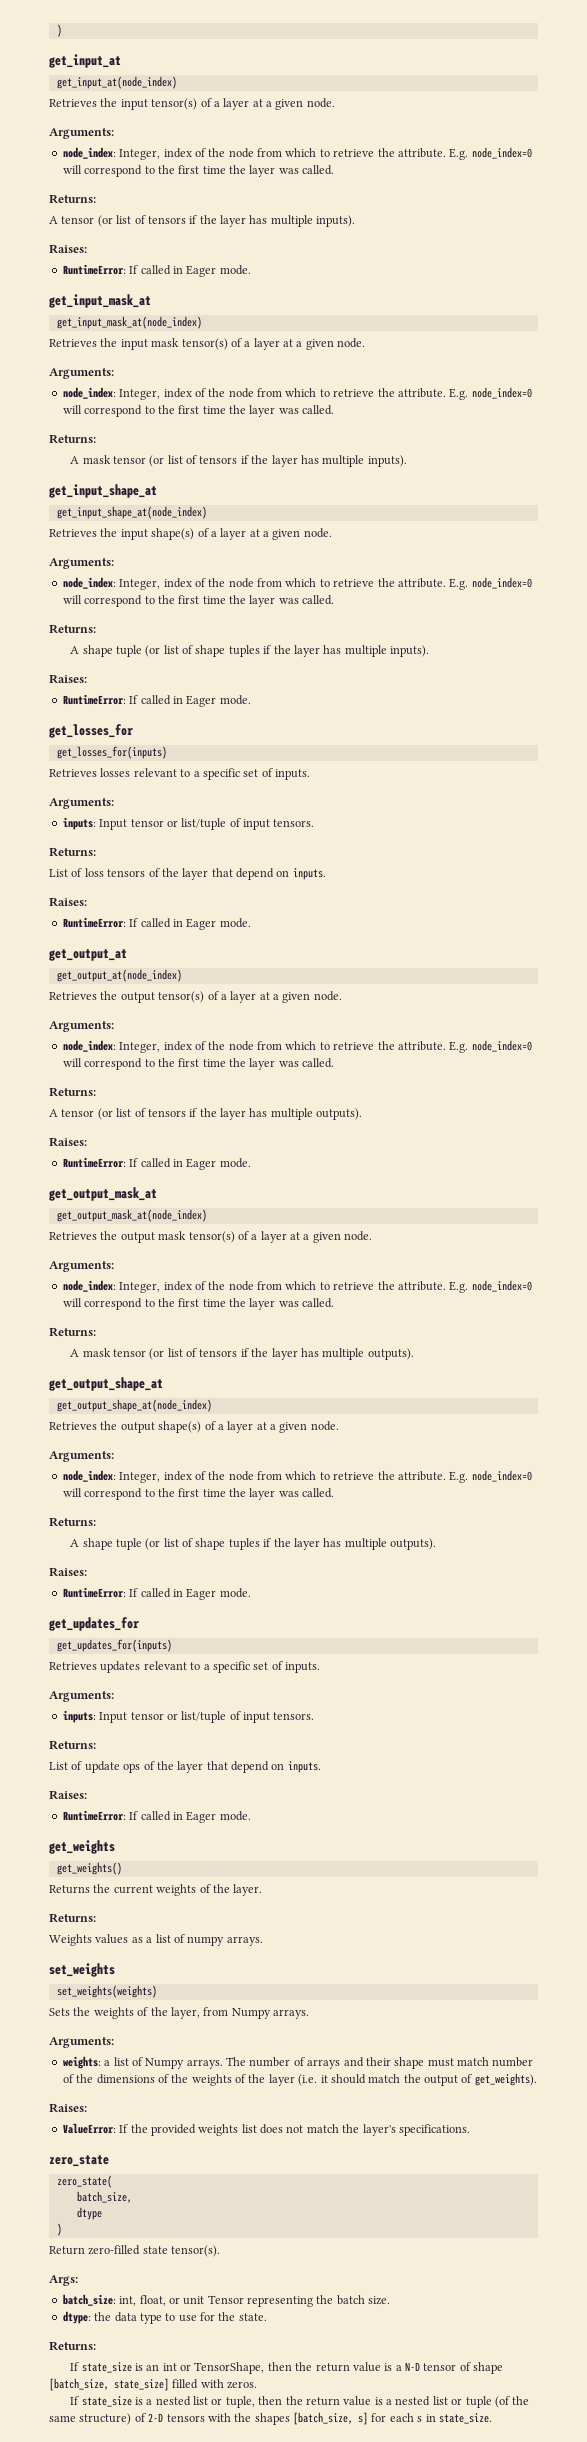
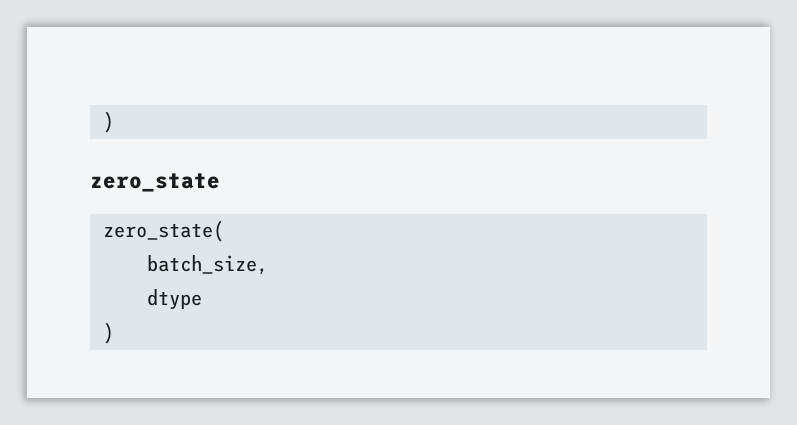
[56,24,62,37] [49,54,121,68] [56,76,177,89] [49,98,335,110] [49,128,114,139] [62,147,532,160] [62,165,335,177] [49,194,96,204] [49,215,356,227] [49,244,87,254] [62,264,251,277] [49,294,151,308] [56,316,202,329] [49,338,366,350] [49,368,114,379] [62,387,532,400] [62,405,335,417] [49,434,96,444] [70,455,407,467] [49,484,157,498] [56,506,207,519] [49,528,332,540] [49,558,114,569] [62,577,532,590] [62,595,335,607] [49,624,96,634] [70,645,430,657] [49,674,87,684] [62,694,251,707] [49,724,133,738] [56,746,167,759] [49,768,310,780] [49,798,114,809] [62,817,315,830] [49,847,96,857] [49,868,326,880] [49,897,87,907] [62,917,251,930] [49,949,127,961] [56,969,182,982] [49,991,342,1003] [49,1021,114,1032] [62,1040,532,1053] [62,1058,335,1070] [49,1087,96,1097] [49,1108,363,1120] [49,1137,87,1147] [62,1157,251,1170] [49,1187,157,1201] [56,1209,207,1222] [49,1231,373,1243] [49,1261,114,1272] [62,1280,532,1293] [62,1298,335,1310] [49,1327,96,1337] [70,1348,414,1360] [49,1377,163,1391] [56,1399,212,1412] [49,1421,339,1433] [49,1451,114,1462] [62,1470,532,1483] [62,1488,335,1500] [49,1517,96,1527] [70,1538,437,1550] [49,1567,87,1577] [62,1587,251,1600] [49,1617,139,1631] [56,1639,172,1652] [49,1661,320,1673] [49,1691,114,1702] [62,1710,315,1723] [49,1740,96,1750] [49,1761,321,1773] [49,1790,87,1800] [62,1810,251,1823] [49,1840,115,1854] [56,1862,122,1875] [49,1884,263,1896] [49,1913,96,1923] [49,1934,263,1946] [49,1963,115,1977] [56,1985,157,1998] [49,2007,309,2019] [49,2037,114,2048] [62,2056,534,2069] [62,2073,537,2086] [49,2103,87,2113] [62,2123,470,2136] ) // get_input_at // get_input_at(node_index) // Retrieves the input tensor(s) of a layer at a given node. // Arguments: // node_index: Integer, index of the node from which to retrieve the attribute. E.g. node_index=0 will correspond to the first time the layer was called. // Returns: // A tensor (or list of tensors if the layer has multiple inputs). // Raises: // RuntimeError: If called in Eager mode. // get_input_mask_at // get_input_mask_at(node_index) // Retrieves the input mask tensor(s) of a layer at a given node. // Arguments: // node_index: Integer, index of the node from which to retrieve the attribute. E.g. node_index=0 will correspond to the first time the layer was called. // Returns: // A mask tensor (or list of tensors if the layer has multiple inputs). // get_input_shape_at // get_input_shape_at(node_index) // Retrieves the input shape(s) of a layer at a given node. // Arguments: // node_index: Integer, index of the node from which to retrieve the attribute. E.g. node_index=0 will correspond to the first time the layer was called. // Returns: // A shape tuple (or list of shape tuples if the layer has multiple inputs). // Raises: // RuntimeError: If called in Eager mode. // get_losses_for // get_losses_for(inputs) // Retrieves losses relevant to a specific set of inputs. // Arguments: // inputs: Input tensor or list/tuple of input tensors. // Returns: // List of loss tensors of the layer that depend on inputs. // Raises: // RuntimeError: If called in Eager mode. // get_output_at // get_output_at(node_index) // Retrieves the output tensor(s) of a layer at a given node. // Arguments: // node_index: Integer, index of the node from which to retrieve the attribute. E.g. node_index=0 will correspond to the first time the layer was called. // Returns: // A tensor (or list of tensors if the layer has multiple outputs). // Raises: // RuntimeError: If called in Eager mode. // get_output_mask_at // get_output_mask_at(node_index) // Retrieves the output mask tensor(s) of a layer at a given node. // Arguments: // node_index: Integer, index of the node from which to retrieve the attribute. E.g. node_index=0 will correspond to the first time the layer was called. // Returns: // A mask tensor (or list of tensors if the layer has multiple outputs). // get_output_shape_at // get_output_shape_at(node_index) // Retrieves the output shape(s) of a layer at a given node. // Arguments: // node_index: Integer, index of the node from which to retrieve the attribute. E.g. node_index=0 will correspond to the first time the layer was called. // Returns: // A shape tuple (or list of shape tuples if the layer has multiple outputs). // Raises: // RuntimeError: If called in Eager mode. // get_updates_for // get_updates_for(inputs) // Retrieves updates relevant to a specific set of inputs. // Arguments: // inputs: Input tensor or list/tuple of input tensors. // Returns: // List of update ops of the layer that depend on inputs. // Raises: // RuntimeError: If called in Eager mode. // get_weights // get_weights() // Returns the current weights of the layer. // Returns: // Weights values as a list of numpy arrays. // set_weights // set_weights(weights) // Sets the weights of the layer, from Numpy arrays. // Arguments: // weights: a list of Numpy arrays. The number of arrays and their shape must match number of the dimensions of the weights of the layer (i.e. it should match the output of get_weights). // Raises: // ValueError: If the provided weights list does not match the layer's specifications. -> [102,111,114,133] )
[49,2245,221,2257] [49,2275,78,2286] [62,2294,391,2307] [62,2311,267,2324] [49,2341,96,2351] [70,2362,504,2374] [49,2378,258,2391] [70,2396,530,2408] [49,2412,492,2425] // Return zero-filled state tensor(s). // Args: // batch_size: int, float, or unit Tensor representing the batch size. // dtype: the data type to use for the state. // Returns: // If state_size is an int or TensorShape, then the return value is a N-D tensor of shape [batch_size, state_size] filled with zeros. // If state_size is a nested list or tuple, then the return value is a nested list or tuple (of the same structure) of 2-D tensors with the shapes [batch_size, s] for each s in state_size. -> (114, 333) none

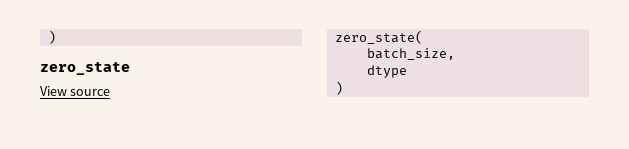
(220, 182) none -> [40,86,111,96] // View source

